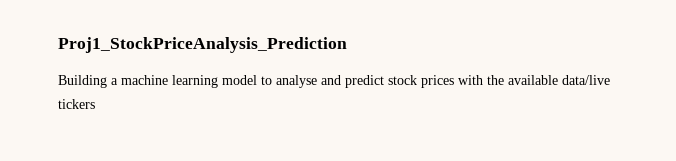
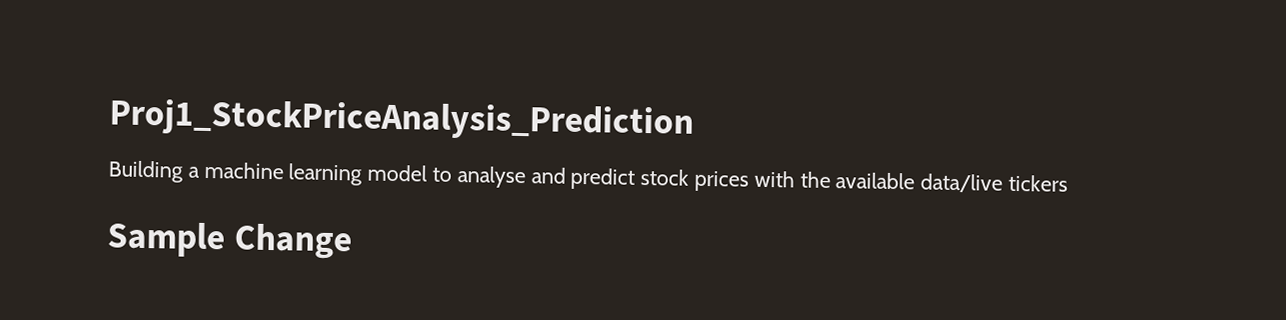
(95, 104) none -> [107,221,352,260] // Sample Change

